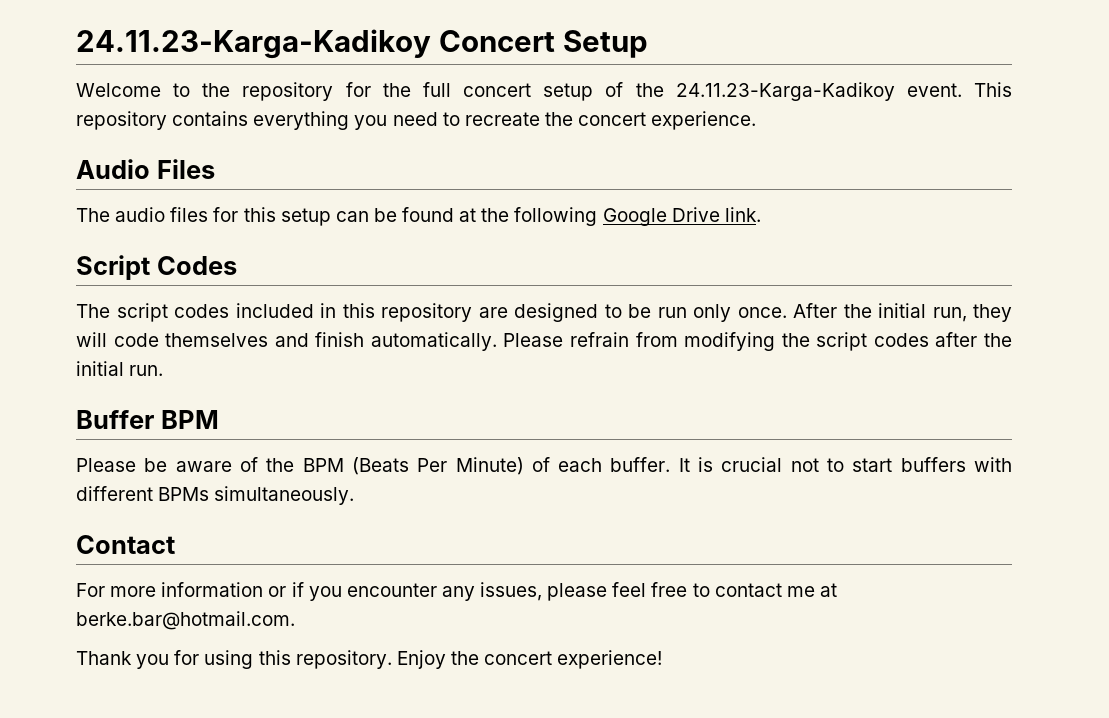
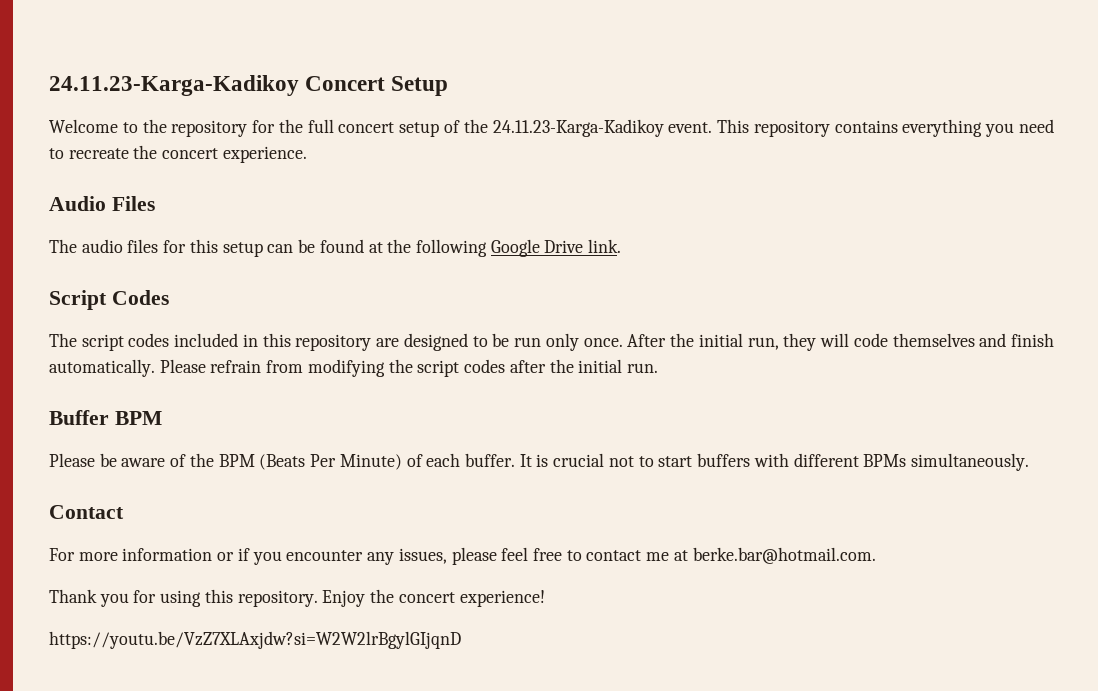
(663, 659) none -> [49,631,461,649] // https://youtu.be/VzZ7XLAxjdw?si=W2W2lrBgylGIjqnD

